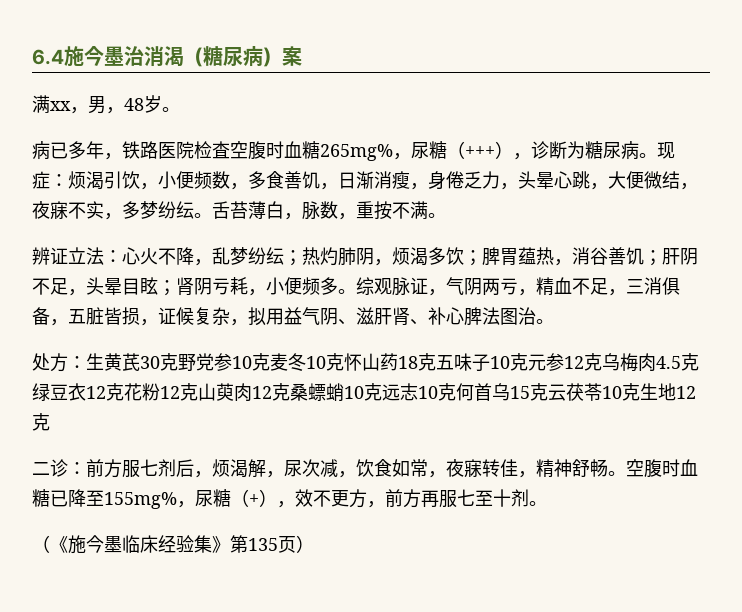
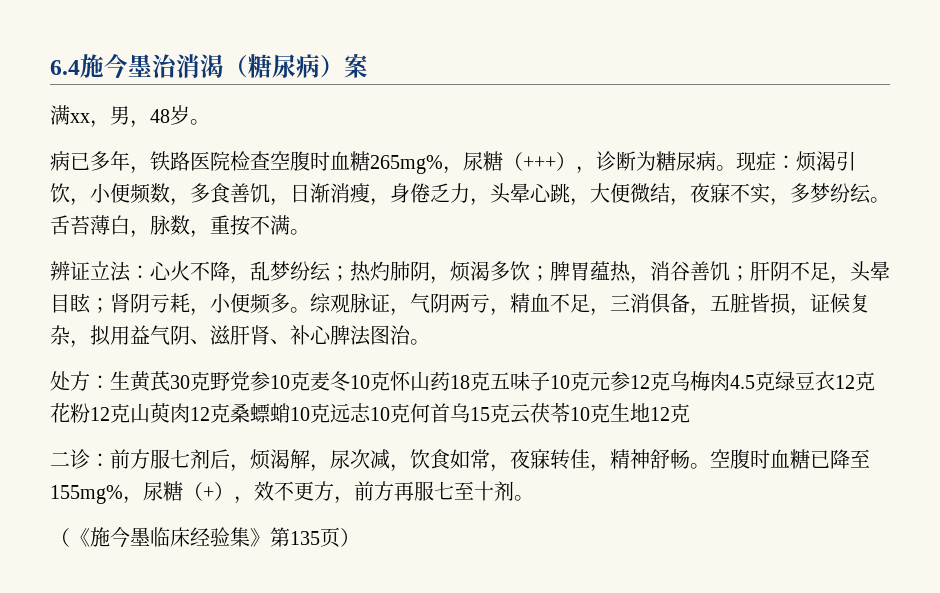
[212,141,230,159] 査 -> [250,151,270,170] 查

